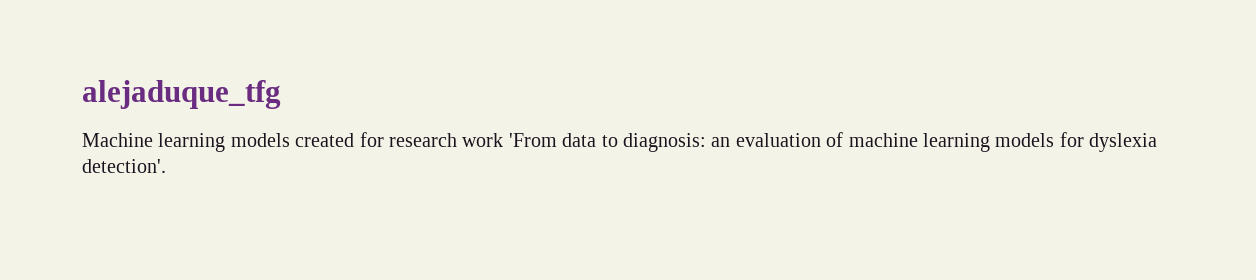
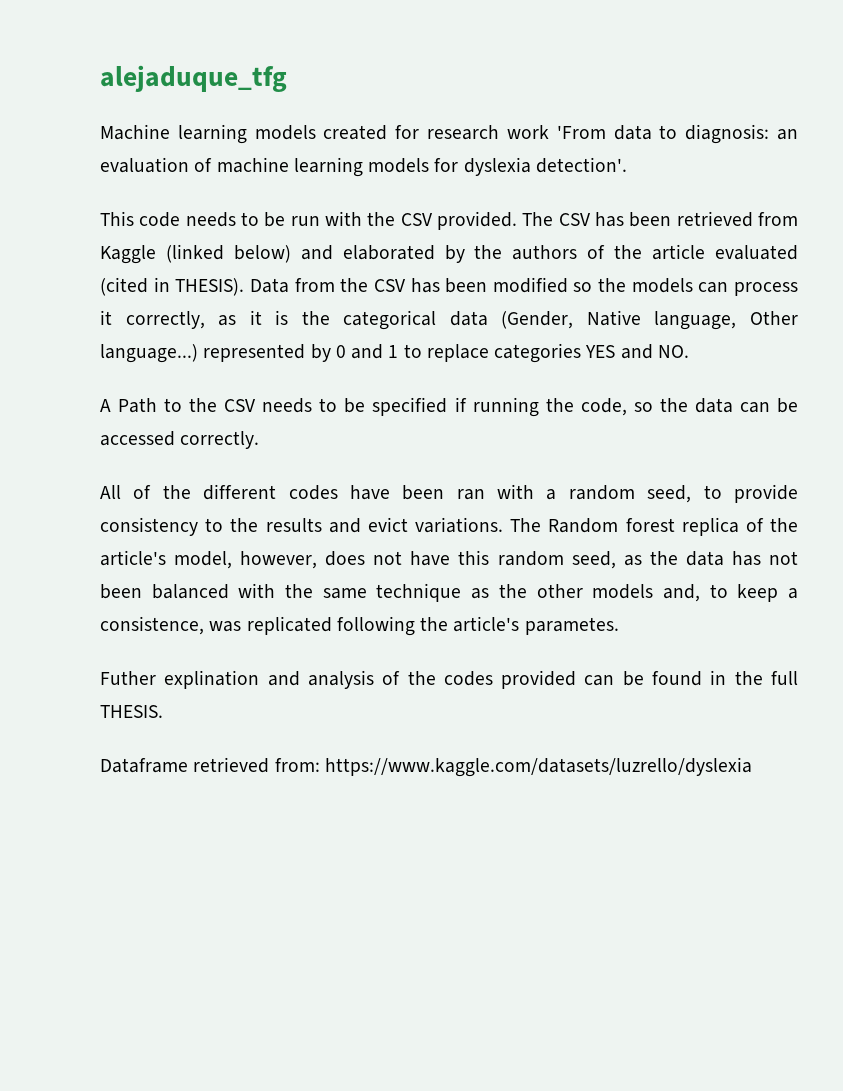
(166, 166) none -> [100,211,798,230] [100,244,798,264] [100,277,798,296] [100,310,798,330] [100,343,689,363] [100,397,798,417] [100,431,260,449] [100,484,798,503] [100,517,798,536] [100,550,799,569] [100,583,798,602] [100,616,619,636] [100,670,798,689] [100,705,163,718] [100,757,752,777] // This code needs to be run with the CSV provided. The CSV has been retrieved from Kaggle (linked below) and elaborated by the authors of the article evaluated (cited in THESIS). Data from the CSV has been modified so the models can process it correctly, as it is the categorical data (Gender, Native language, Other language...) represented by 0 and 1 to replace categories YES and NO. // A Path to the CSV needs to be specified if running the code, so the data can be accessed correctly. // All of the different codes have been ran with a random seed, to provide consistency to the results and evict variations. The Random forest replica of the article's model, however, does not have this random seed, as the data has not been balanced with the same technique as the other models and, to keep a consistence, was replicated following the article's parametes. // Futher explination and analysis of the codes provided can be found in the full THESIS. // Dataframe retrieved from: https://www.kaggle.com/datasets/luzrello/dyslexia

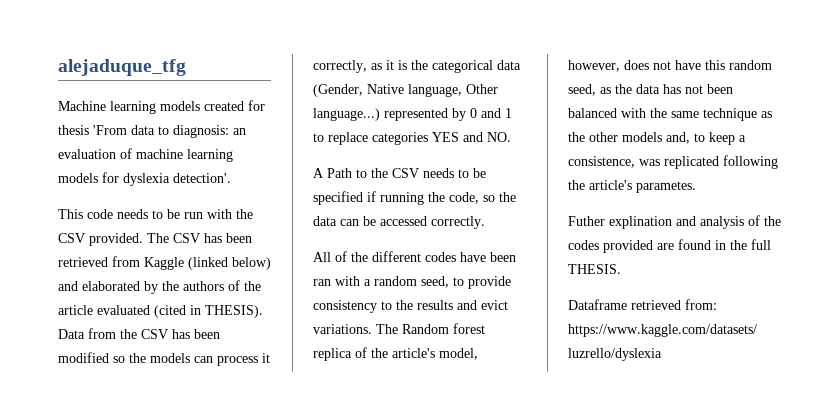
[427,125,549,140] research work -> [58,125,89,135] thesis
[584,671,644,686] can be -> [657,243,674,250] are

